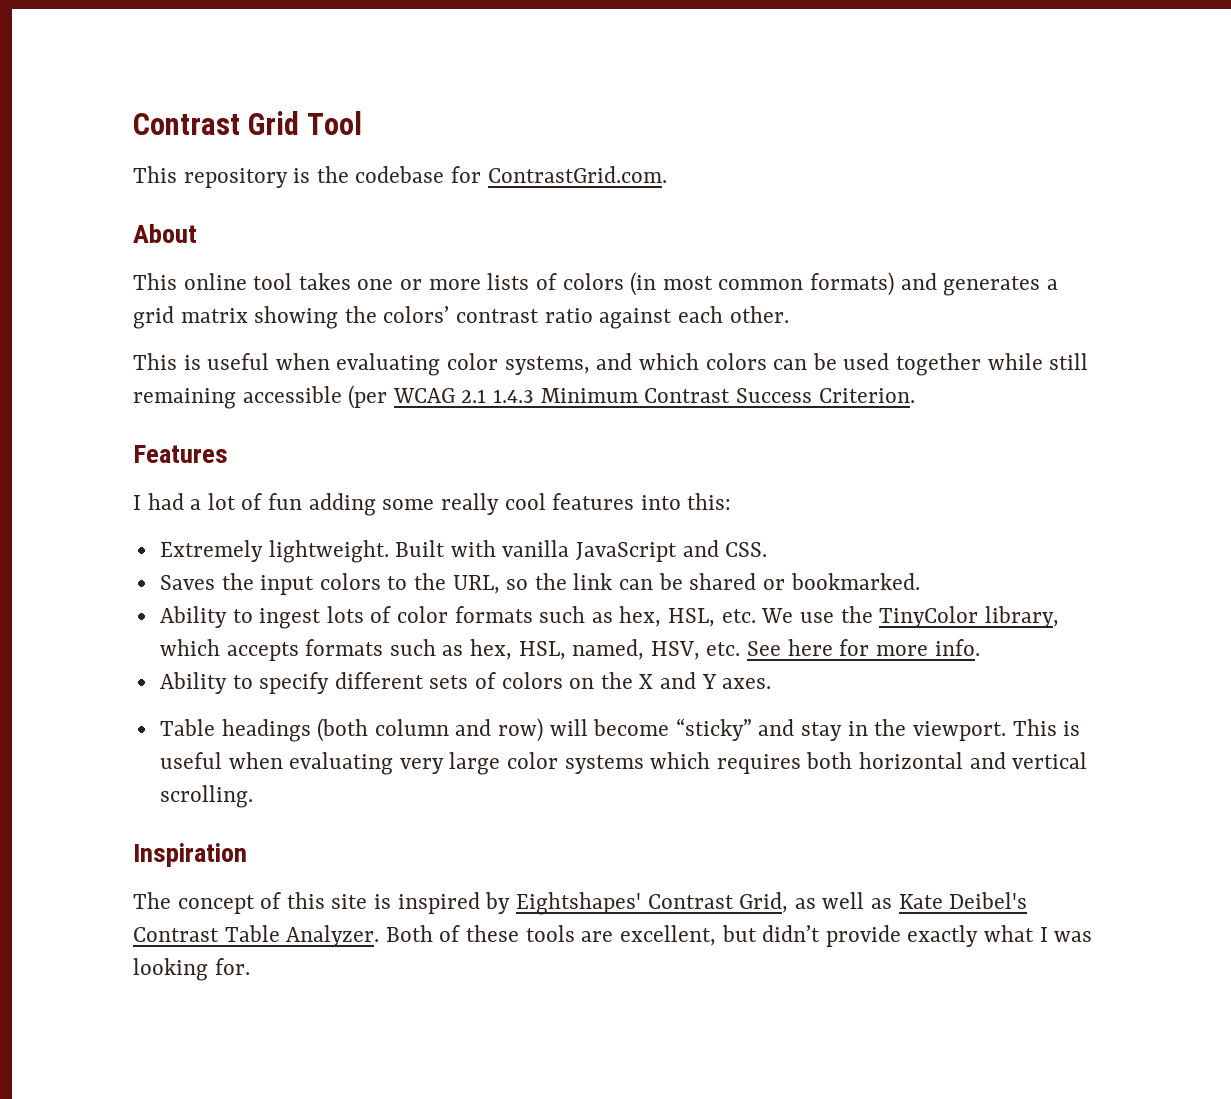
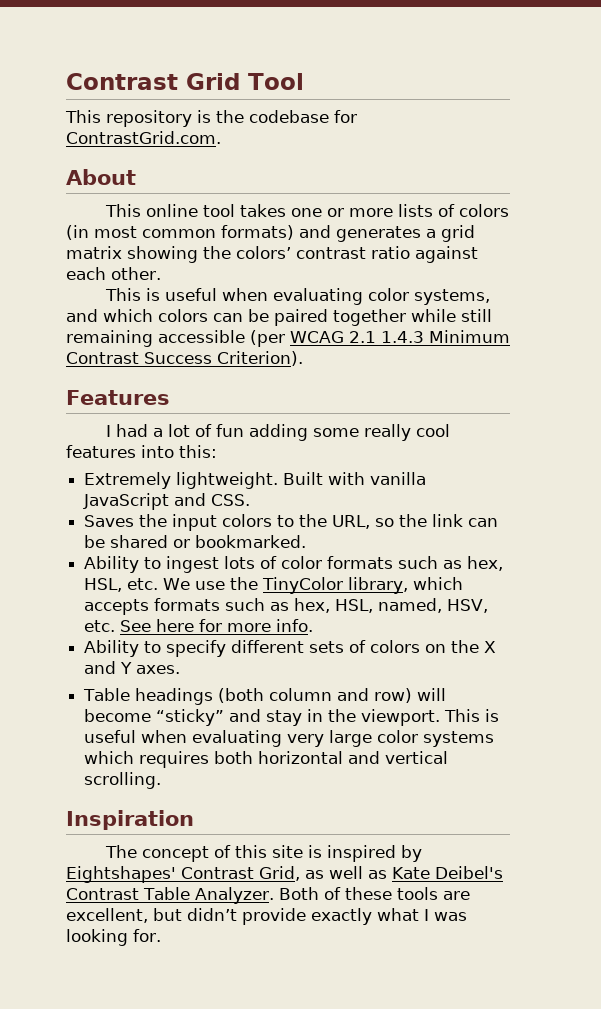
[843,353,890,370] used -> [274,309,328,326] paired
[818,388,915,403] Criterion. -> [217,351,303,366] Criterion).

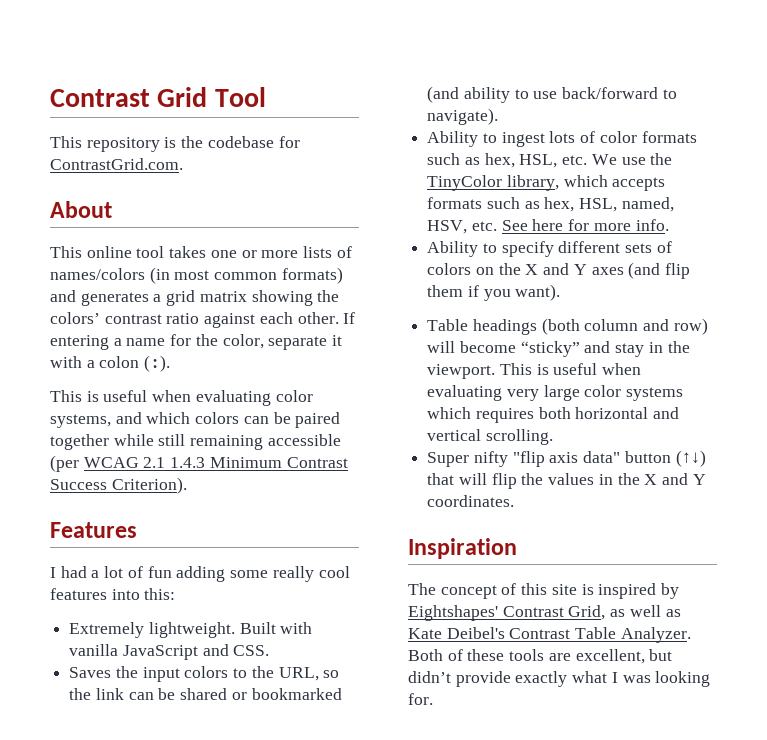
[459,204,510,217] colors -> [50,268,145,280] names/colors
(161, 273) none -> [343,312,356,324] [50,334,343,350] [50,355,171,372] If entering a name for the color, separate it with a colon (:).
[195,535,307,548] bookmarked. -> [251,688,342,700] [427,86,677,103] [427,108,499,125] bookmarked (and ability to use back/forward to navigate).
[136,665,181,674] axes. -> [591,262,691,279] [427,284,561,301] axes (and flip them if you want).
(162, 780) none -> [427,450,706,467] [427,473,706,489] [427,495,515,507] // Super nifty "flip axis data" button (↑↓) that will flip the values in the X and Y coordinates.

